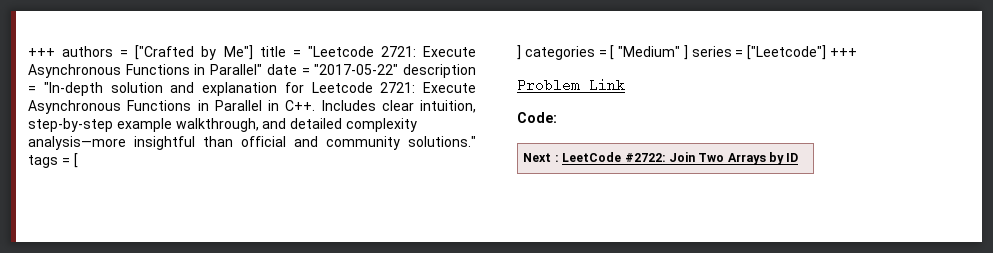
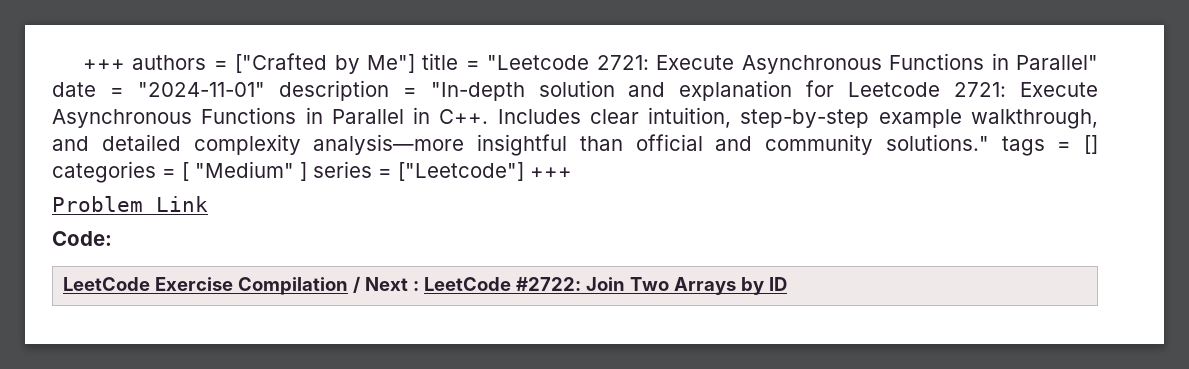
[314,64,399,75] "2017-05-22" -> [137,82,265,97] "2024-11-01"
[73,153,78,168] [517,45,521,60] [ // ] -> [1084,135,1098,154] []
(557, 117) none -> [62,276,360,295] LeetCode Exercise Compilation /

